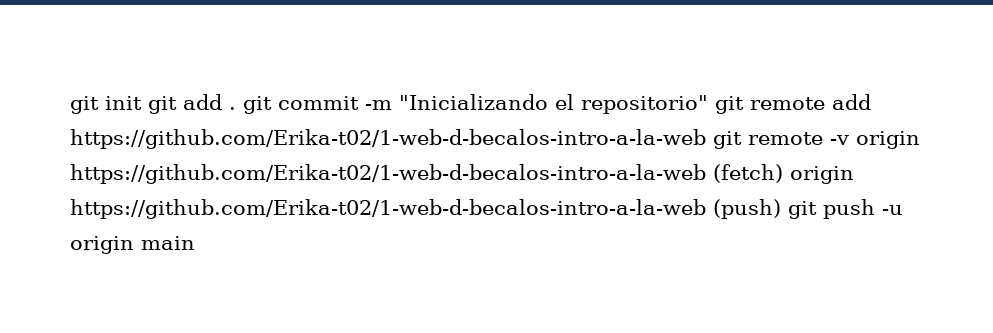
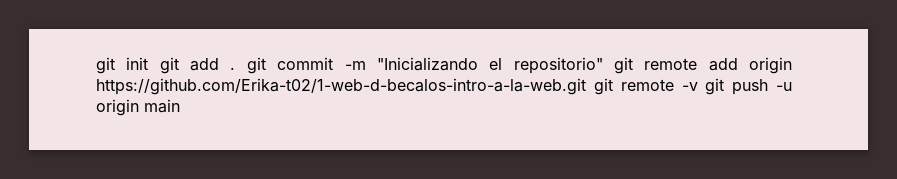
[70,129,706,149] https://github.com/Erika-t02/1-web-d-becalos-intro-a-la-web -> [749,57,792,74] [96,78,586,95] origin https://github.com/Erika-t02/1-web-d-becalos-intro-a-la-web.git
[856,131,920,149] [70,164,854,184] [70,199,781,219] origin https://github.com/Erika-t02/1-web-d-becalos-intro-a-la-web (fetch) origin https://github.com/Erika-t02/1-web-d-becalos-intro-a-la-web (push) -> (698, 86) none

